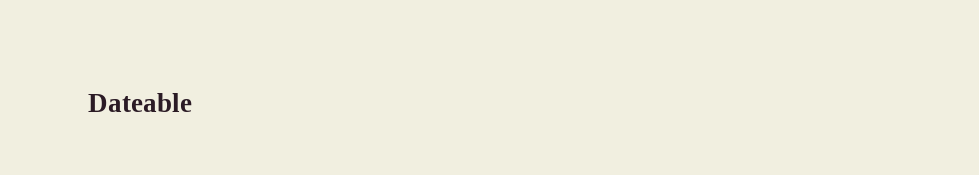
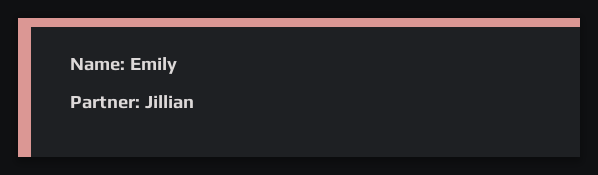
[88,93,192,112] Dateable -> [70,57,177,74] [70,95,194,109] Name: Emily // Partner: Jillian

